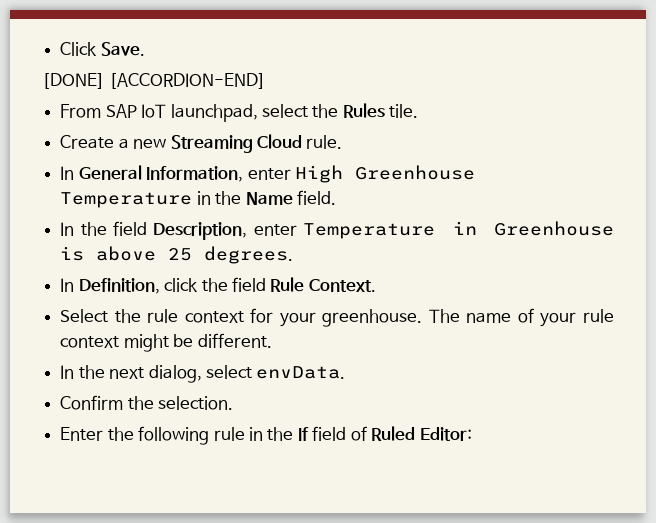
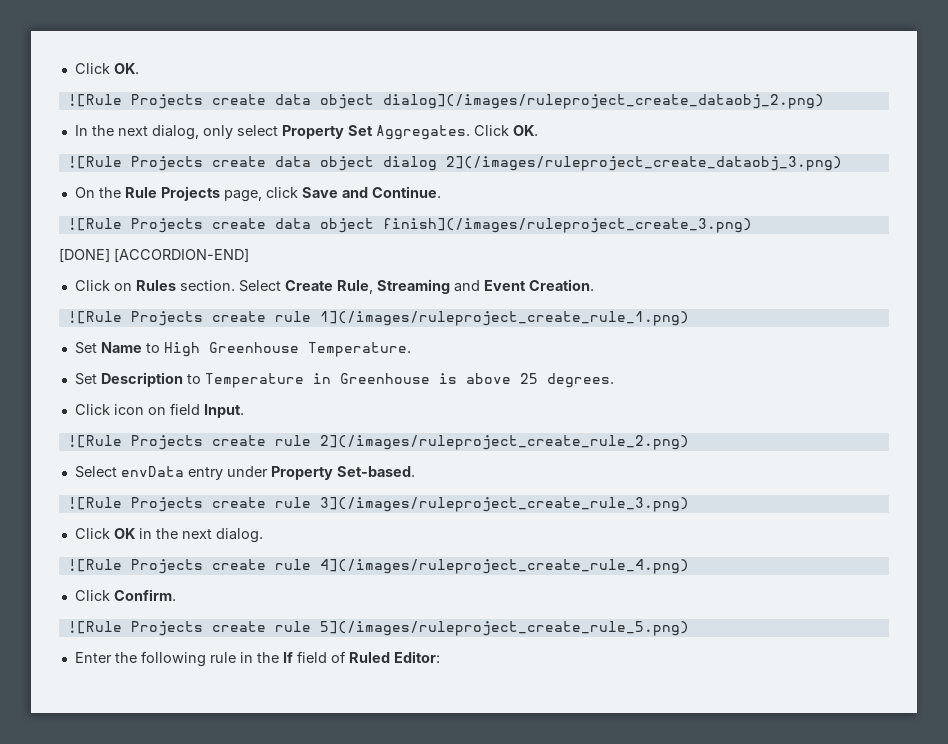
[60,42,145,56] [42,73,267,89] [60,103,419,122] [60,134,343,153] [60,165,475,183] [60,190,336,208] [60,221,297,240] Click Save. // [DONE] [ACCORDION-END] // From SAP IoT launchpad, select the Rules tile. // Create a new Streaming Cloud rule. // In General Information, enter High Greenhouse Temperature in the Name field. // In the field Description, enter -> [74,63,139,74] [67,94,824,109] [74,125,538,140] [67,156,842,171] [74,186,441,202] [67,218,752,233] [59,248,249,262] [74,279,594,294] [67,311,689,326] [74,342,411,357] [74,372,201,387] Click OK. // ![Rule Projects create data object dialog](/images/ruleproject_create_dataobj_2.png) // In the next dialog, only select Property Set Aggregates. Click OK. // ![Rule Projects create data object dialog 2](/images/ruleproject_create_dataobj_3.png) // On the Rule Projects page, click Save and Continue. // ![Rule Projects create data object finish](/images/ruleproject_create_3.png) // [DONE] [ACCORDION-END] // Click on Rules section. Select Create Rule, Streaming and Event Creation. // ![Rule Projects create rule 1](/images/ruleproject_create_rule_1.png) // Set Name to High Greenhouse Temperature. // Set Description to
[60,277,376,294] [60,308,615,327] [60,333,272,352] [60,365,346,383] [60,395,234,410] In Definition, click the field Rule Context. // Select the rule context for your greenhouse. The name of your rule context might be different. // In the next dialog, select envData. // Confirm the selection. -> [74,403,244,418] [67,435,689,450] [74,466,415,480] [67,497,689,512] [74,528,263,543] [67,559,689,574] [74,589,176,601] [67,621,689,636] Click icon on field Input. // ![Rule Projects create rule 2](/images/ruleproject_create_rule_2.png) // Select envData entry under Property Set-based. // ![Rule Projects create rule 3](/images/ruleproject_create_rule_3.png) // Click OK in the next dialog. // ![Rule Projects create rule 4](/images/ruleproject_create_rule_4.png) // Click Confirm. // ![Rule Projects create rule 5](/images/ruleproject_create_rule_5.png)

